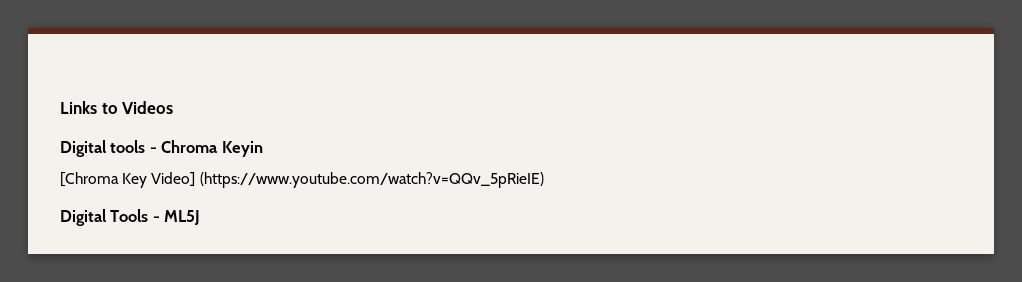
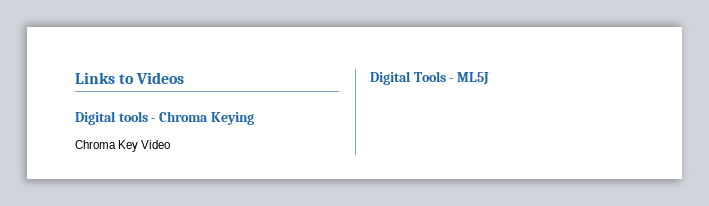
[221,141,263,157] [60,172,544,188] Keyin // [Chroma Key Video] (https://www.youtube.com/watch?v=QQv_5pRieIE) -> [210,112,254,125] [75,140,171,152] Keying // Chroma Key Video

